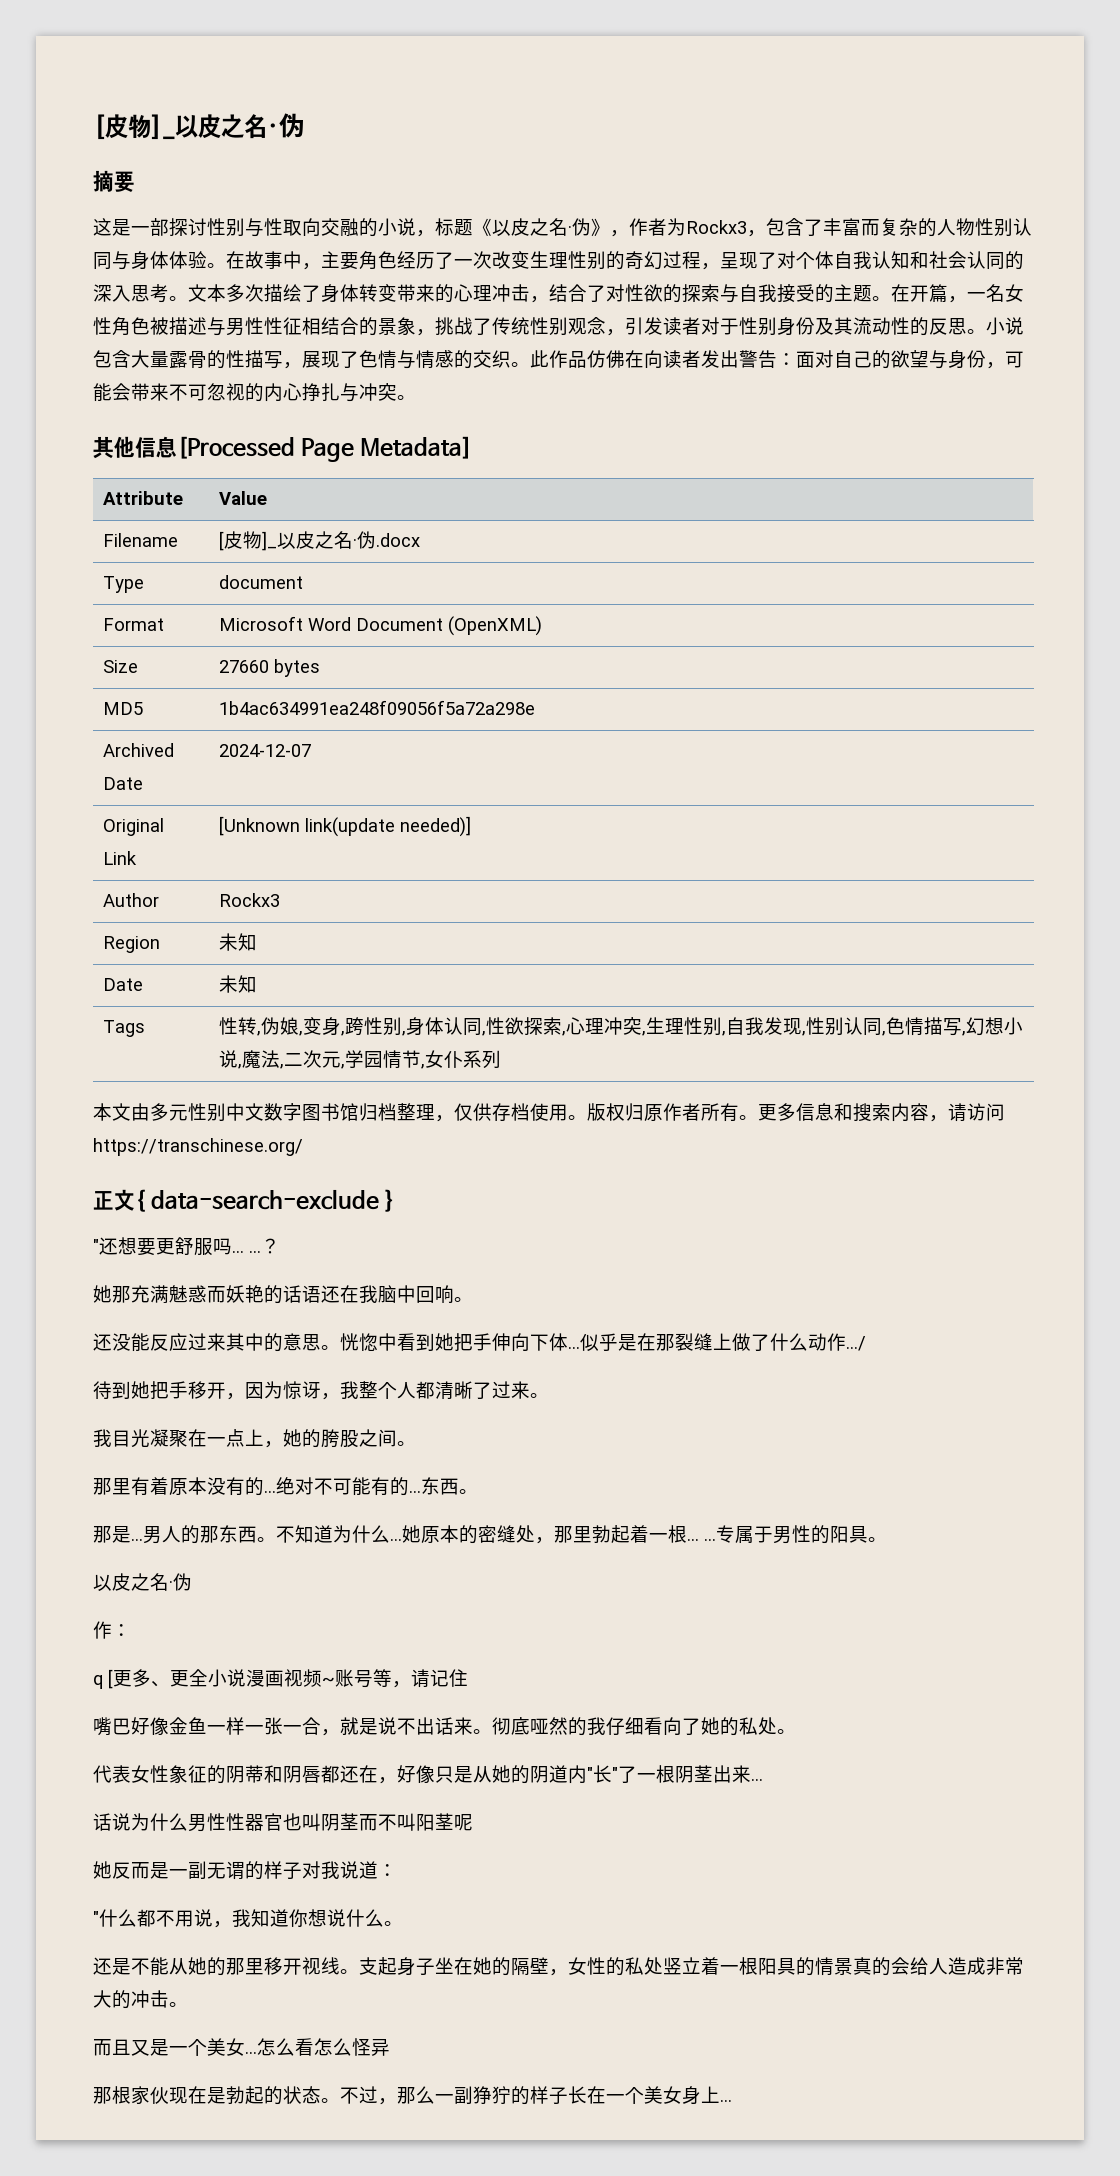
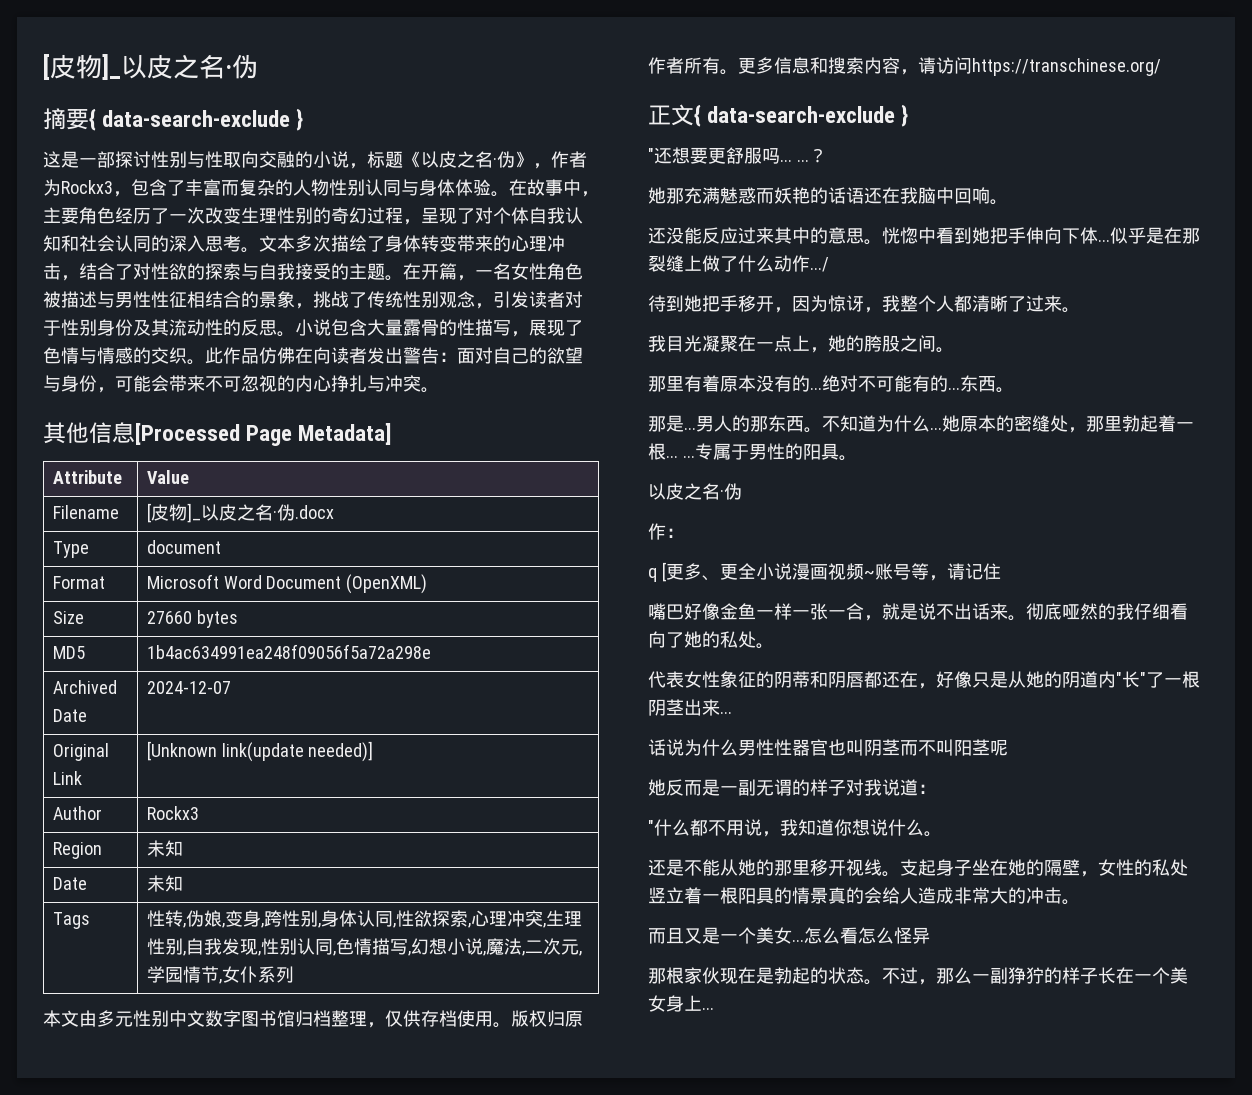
(135, 181) none -> [89,108,304,131] { data-search-exclude }

